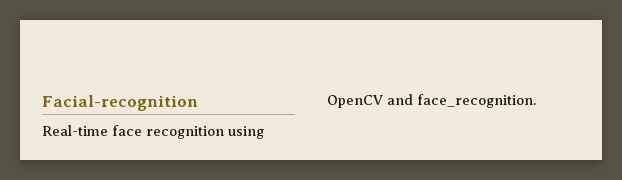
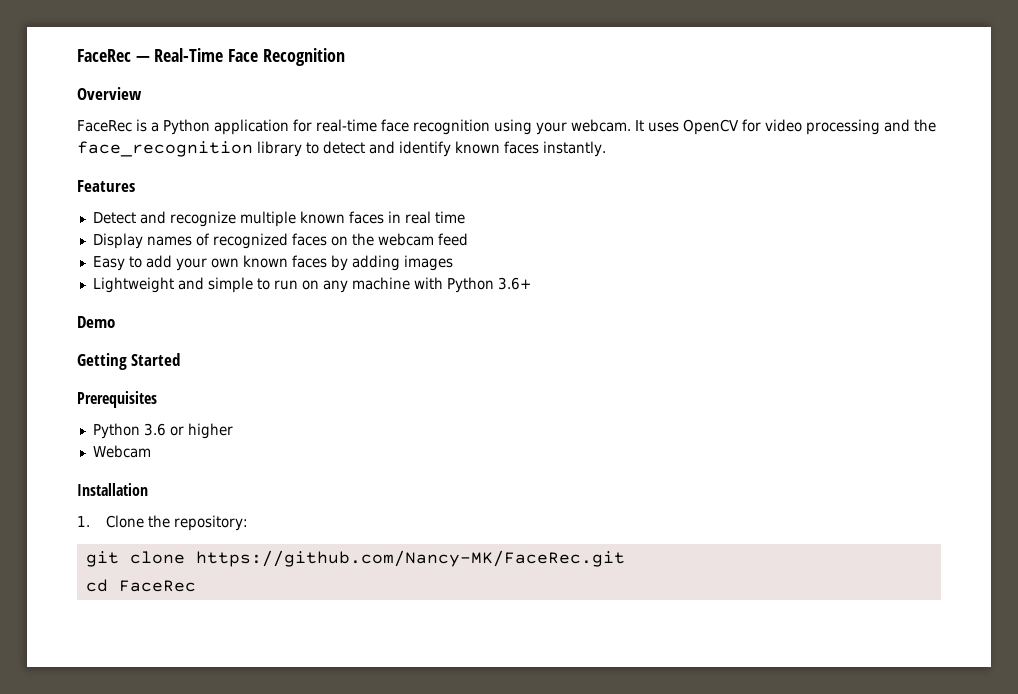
[42,95,198,111] [42,125,264,139] [327,94,536,108] Facial-recognition // Real-time face recognition using OpenCV and face_recognition. -> [77,48,345,66] [77,87,142,100] [77,119,936,135] [77,141,606,157] [77,180,135,192] [92,211,465,227] [92,233,468,249] [92,255,453,271] [92,277,531,293] [77,316,115,328] [77,353,181,370] [77,391,157,408] [92,423,233,439] [92,445,151,458] [77,483,148,496] [77,515,248,531] [85,550,625,567] [85,579,196,592] FaceRec — Real-Time Face Recognition // Overview // FaceRec is a Python application for real-time face recognition using your webcam. It uses OpenCV for video processing and the face_recognition library to detect and identify known faces instantly. // Features // Detect and recognize multiple known faces in real time // Display names of recognized faces on the webcam feed // Easy to add your own known faces by adding images // Lightweight and simple to run on any machine with Python 3.6+ // Demo // Getting Started // Prerequisites // Python 3.6 or higher // Webcam // Installation // 1. Clone the repository: // git clone https://github.com/Nancy-MK/FaceRec.git // cd FaceRec

